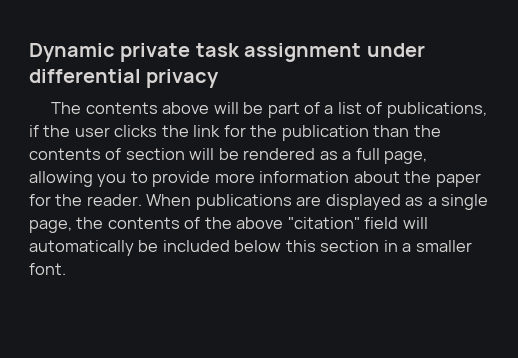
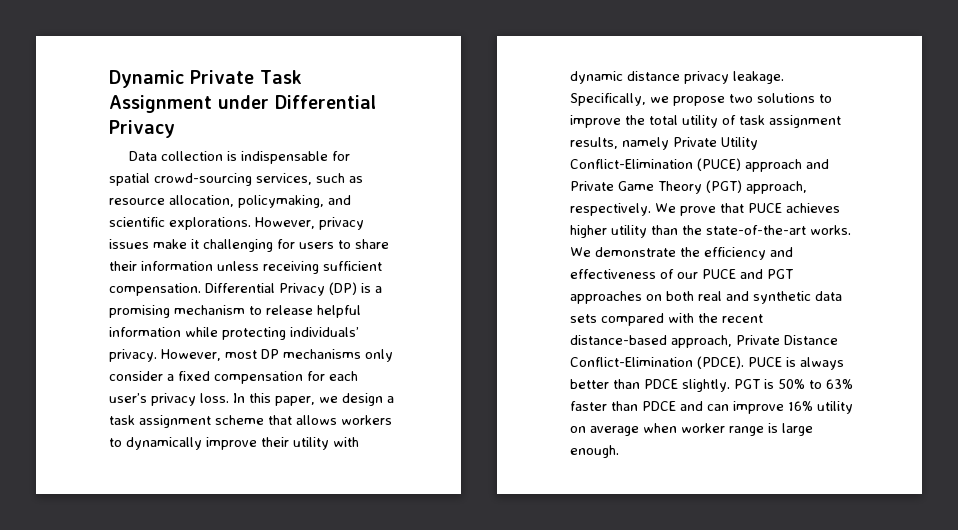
[120,43,425,62] [29,69,220,88] [51,102,487,118] [29,125,441,141] [29,148,428,164] [29,171,481,187] [29,194,489,210] [29,217,428,233] [29,240,472,256] [29,263,66,275] private task assignment under differential privacy // The contents above will be part of a list of publications, if the user clicks the link for the publication than the contents of section will be rendered as a full page, allowing you to provide more information about the paper for the reader. When publications are displayed as a single page, the contents of the above "citation" field will automatically be included below this section in a smaller font. -> [190,70,302,84] [109,95,376,113] [109,120,175,138] [128,151,350,164] [109,173,363,186] [109,195,351,208] [109,217,364,230] [109,239,389,252] [109,261,382,274] [109,282,382,296] [109,305,361,318] [109,327,359,340] [109,349,393,362] [109,371,358,384] [109,393,394,406] [109,415,392,428] [109,437,359,450] [570,71,784,84] [570,93,832,106] [570,115,841,128] [570,137,758,150] [570,158,829,172] [570,180,807,194] [570,203,840,216] [570,225,851,238] [570,247,793,260] [570,269,793,279] [570,291,842,304] [570,313,763,326] [570,335,838,348] [570,356,844,370] [570,379,853,392] [570,401,853,414] [570,423,813,436] [570,445,619,458] Private Task Assignment under Differential Privacy // Data collection is indispensable for spatial crowd-sourcing services, such as resource allocation, policymaking, and scientific explorations. However, privacy issues make it challenging for users to share their information unless receiving sufficient compensation. Differential Privacy (DP) is a promising mechanism to release helpful information while protecting individuals’ privacy. However, most DP mechanisms only consider a fixed compensation for each user’s privacy loss. In this paper, we design a task assignment scheme that allows workers to dynamically improve their utility with dynamic distance privacy leakage. Specifically, we propose two solutions to improve the total utility of task assignment results, namely Private Utility Conflict-Elimination (PUCE) approach and Private Game Theory (PGT) approach, respectively. We prove that PUCE achieves higher utility than the state-of-the-art works. We demonstrate the efficiency and effectiveness of our PUCE and PGT approaches on both real and synthetic data sets compared with the recent distance-based approach, Private Distance Conflict-Elimination (PDCE). PUCE is always better than PDCE slightly. PGT is 50% to 63% faster than PDCE and can improve 16% utility on average when worker range is large enough.

